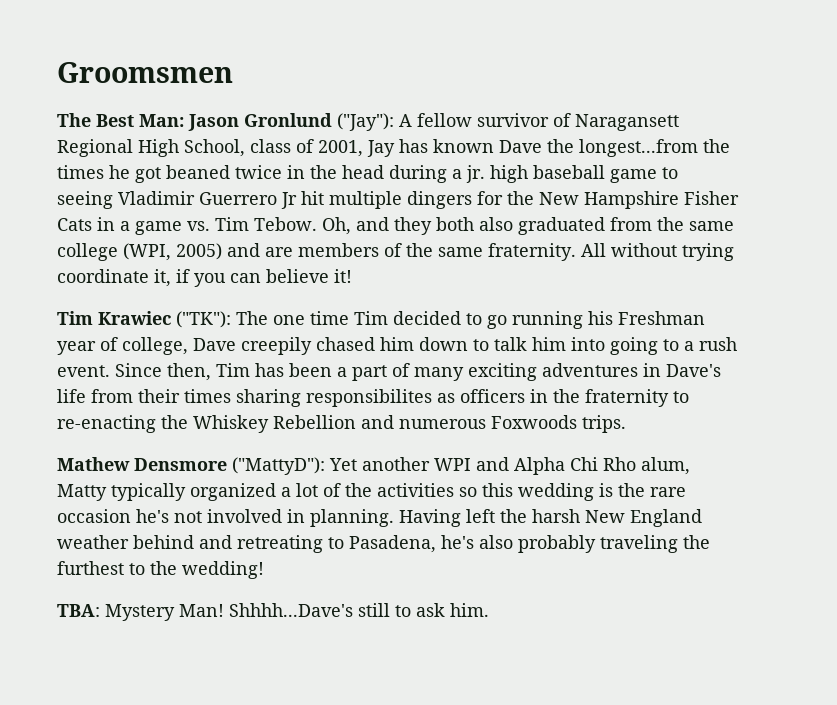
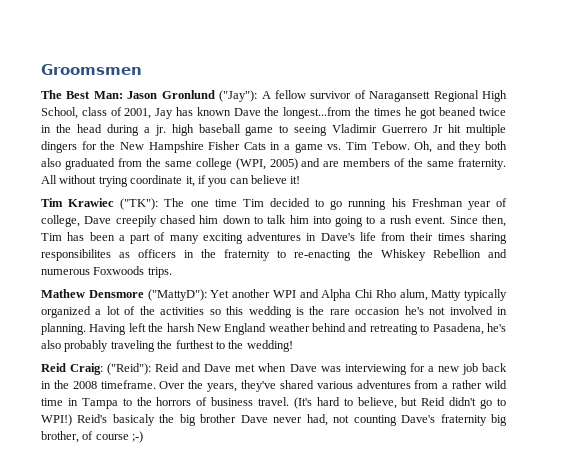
[57,603,489,621] TBA: Mystery Man! Shhhh...Dave's still to ask him. -> [41,363,507,375] [41,380,507,392] [41,397,506,409] [41,414,507,426] [41,431,144,443] Reid Craig: ("Reid"): Reid and Dave met when Dave was interviewing for a new job back in the 2008 timeframe. Over the years, they've shared various adventures from a rather wild time in Tampa to the horrors of business travel. (It's hard to believe, but Reid didn't go to WPI!) Reid's basicaly the big brother Dave never had, not counting Dave's fraternity big brother, of course ;-)

